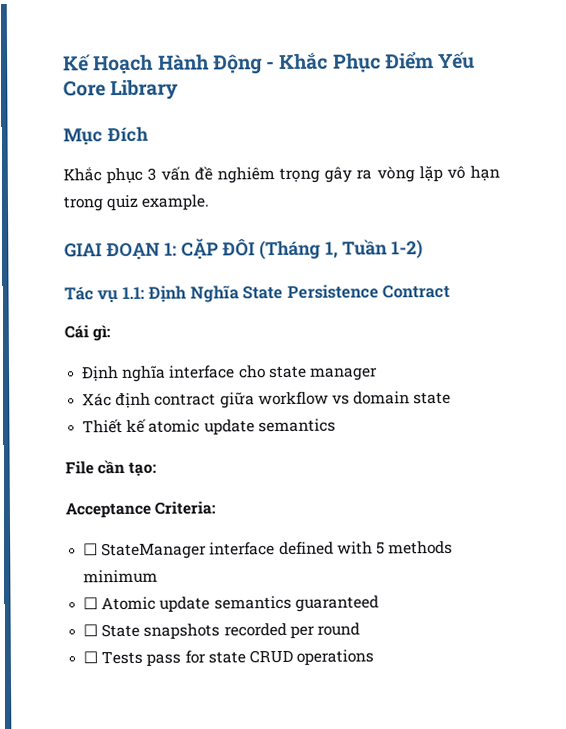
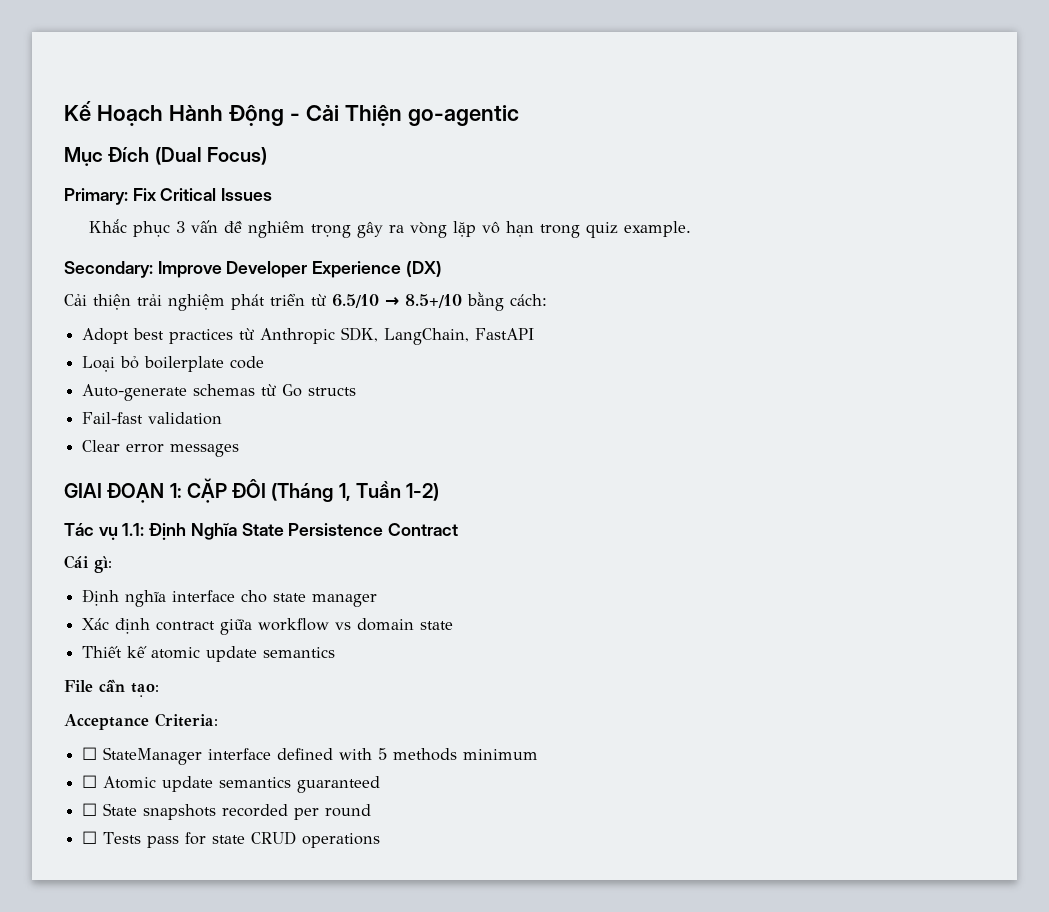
[279,51,476,73] [63,79,180,101] [63,126,149,146] Khắc Phục Điểm Yếu Core Library // Mục Đích -> [305,105,519,126] [64,147,267,166] [64,188,273,205] Cải Thiện go-agentic // Mục Đích (Dual Focus) // Primary: Fix Critical Issues
(211, 202) none -> [64,261,442,278] [64,292,547,311] [82,327,535,345] [82,356,265,372] [82,384,357,401] [82,412,223,425] [82,440,240,457] // Secondary: Improve Developer Experience (DX) // Cải thiện trải nghiệm phát triển từ 6.5/10 → 8.5+/10 bằng cách: // Adopt best practices từ Anthropic SDK, LangChain, FastAPI // Loại bỏ boilerplate code // Auto-generate schemas từ Go structs // Fail-fast validation // Clear error messages

